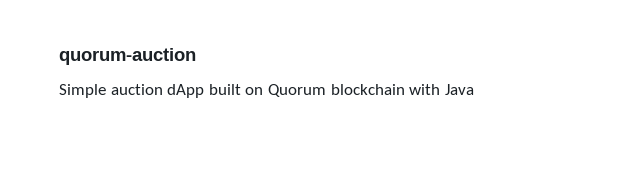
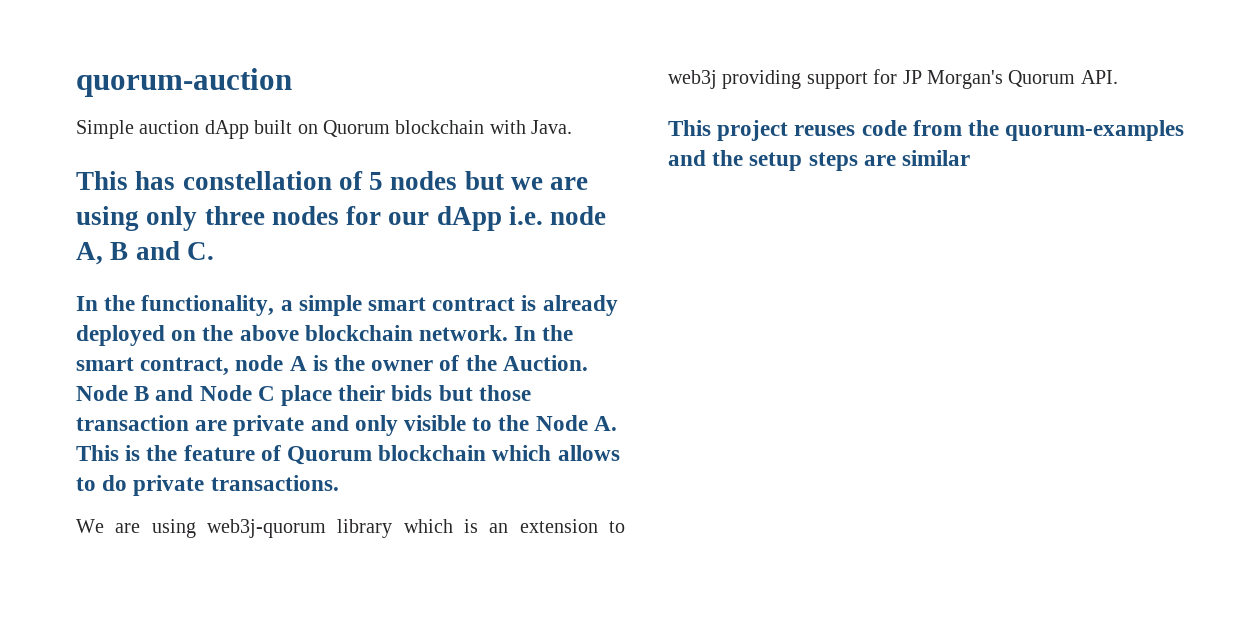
[444,84,474,95] Java -> [531,120,573,134] [76,171,589,190] [76,206,607,231] [76,241,214,265] [76,295,618,316] [76,325,574,346] [76,355,588,376] [76,385,531,406] [76,415,617,436] [76,445,620,465] [76,475,339,496] [76,519,625,538] [668,69,1118,89] [668,120,1185,141] [668,150,971,171] Java. // This has constellation of 5 nodes but we are using only three nodes for our dApp i.e. node A, B and C. // In the functionality, a simple smart contract is already deployed on the above blockchain network. In the smart contract, node A is the owner of the Auction. Node B and Node C place their bids but those transaction are private and only visible to the Node A. This is the feature of Quorum blockchain which allows to do private transactions. // We are using web3j-quorum library which is an extension to web3j providing support for JP Morgan's Quorum API. // This project reuses code from the quorum-examples and the setup steps are similar

